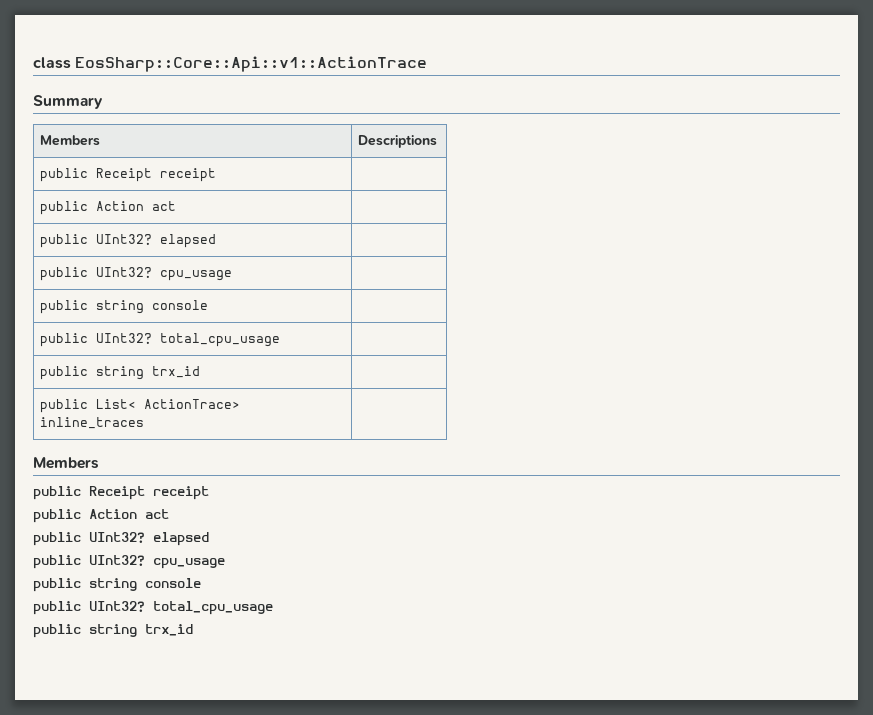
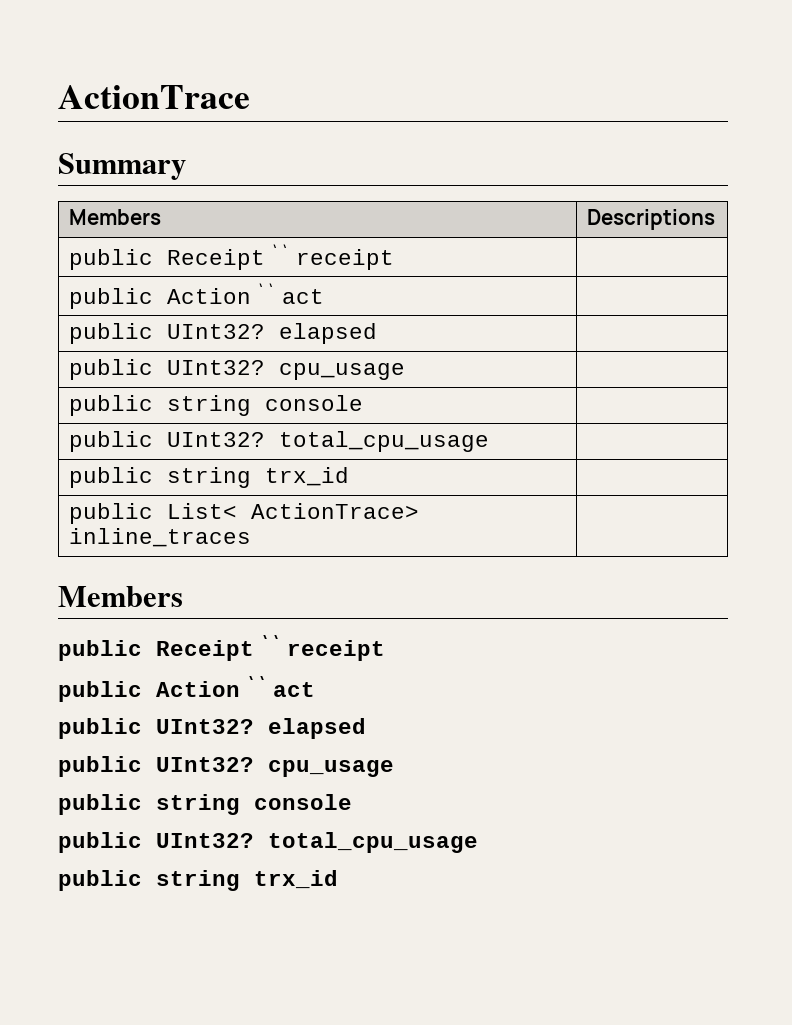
[33,56,428,72] class EosSharp::Core::Api::v1::ActionTrace -> [58,85,250,109] ActionTrace
(153, 175) none -> [270,244,291,265] ``
(145, 206) none -> [256,283,277,304] ``
(145, 493) none -> [259,635,282,656] ``
(137, 514) none -> [245,676,268,697] ``

